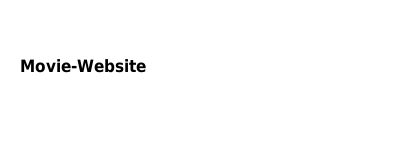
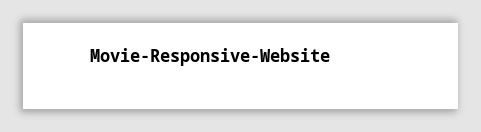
[20,59,146,73] Movie-Website -> [90,48,330,66] Movie-Responsive-Website

